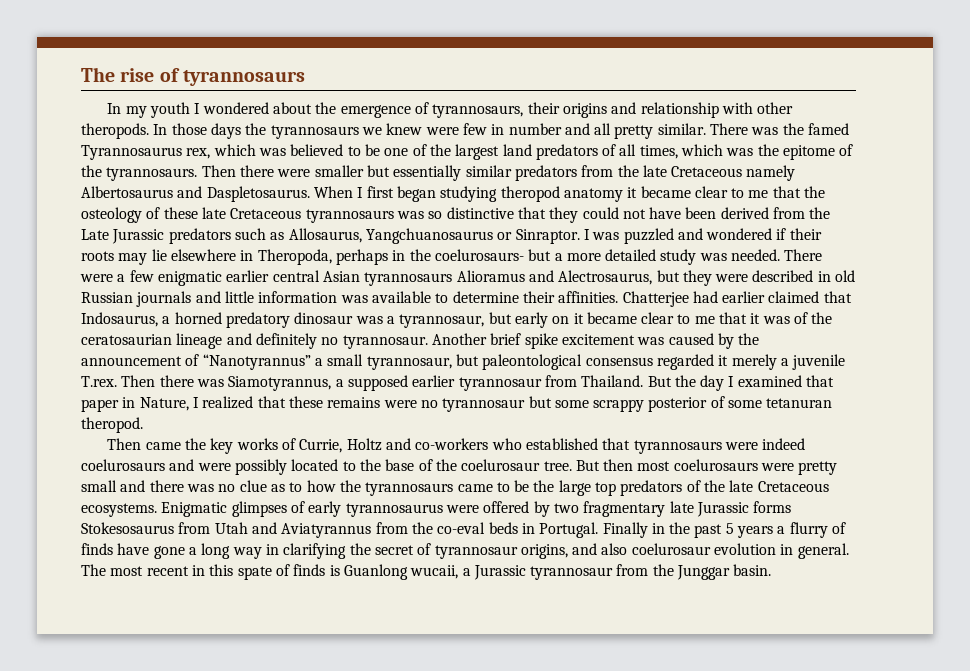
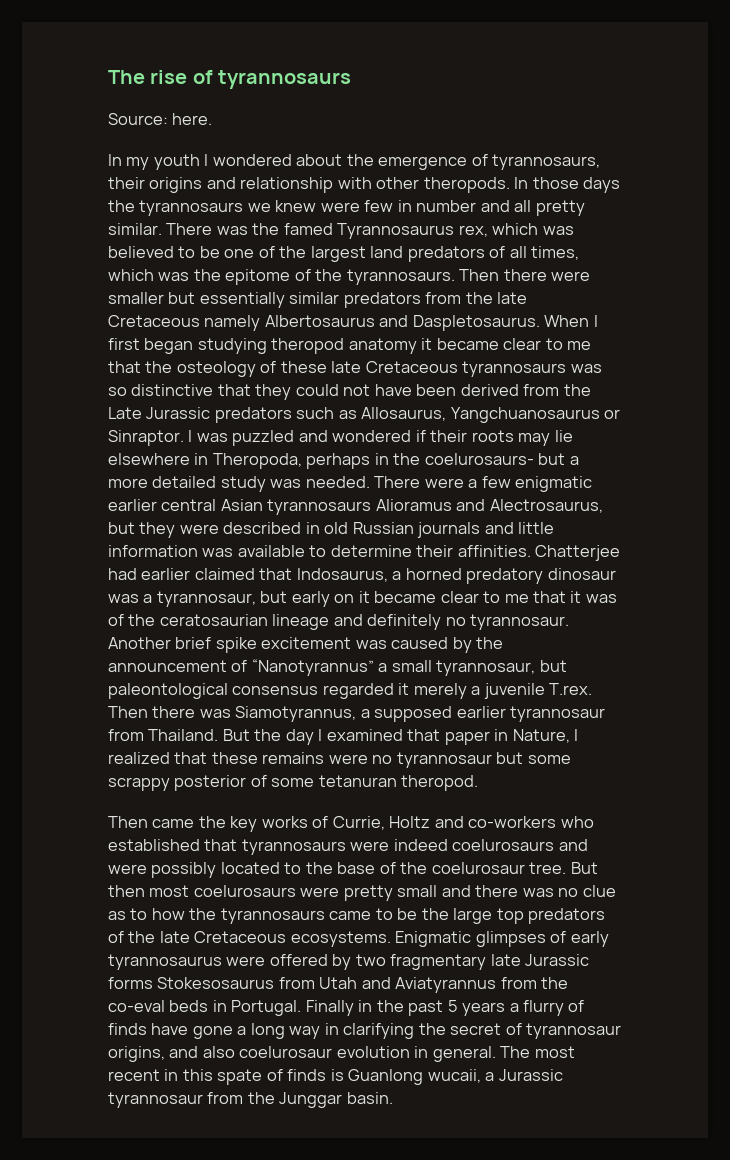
(305, 78) none -> [108,113,213,125] // Source: here.

